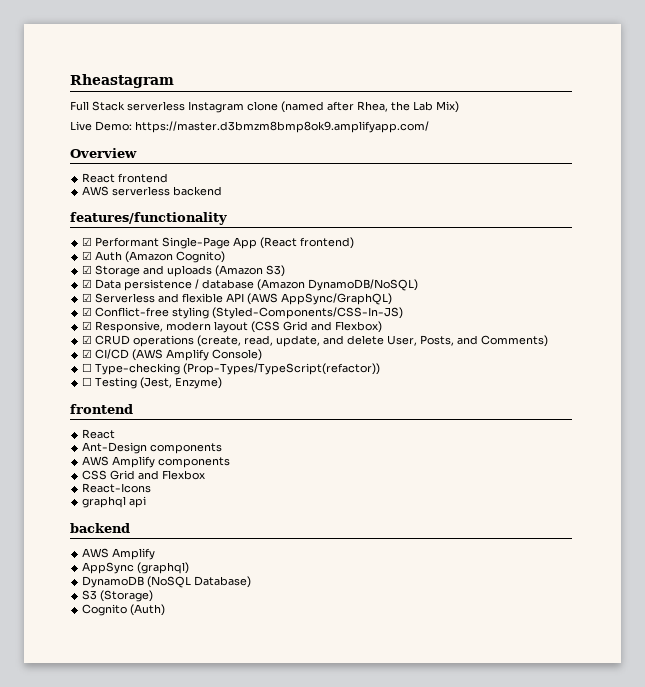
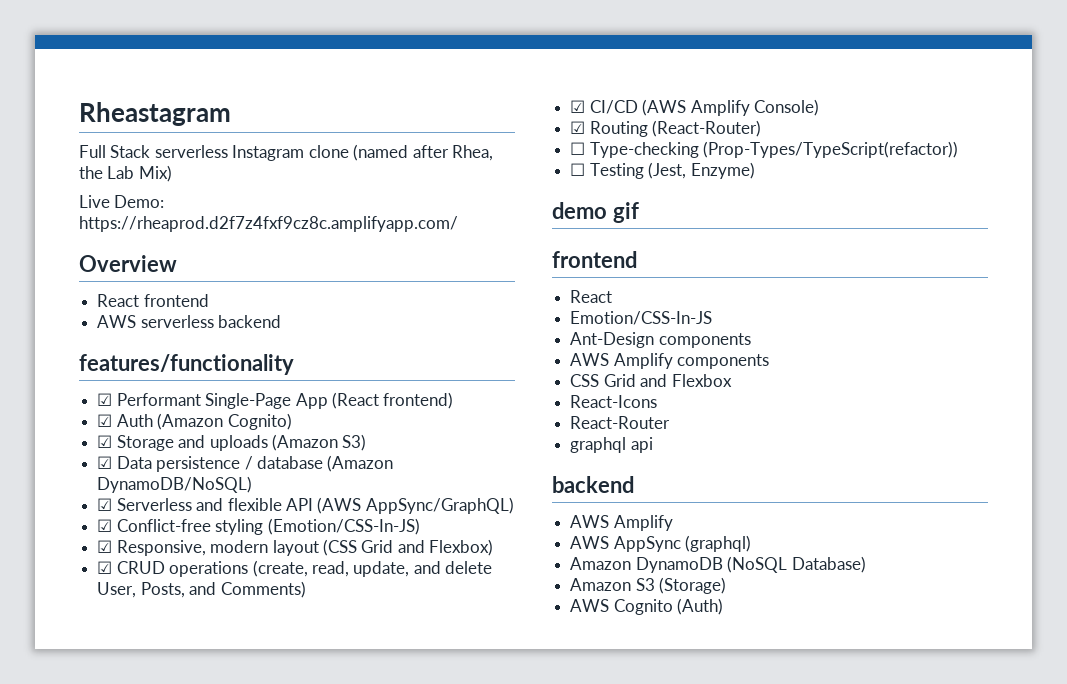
[135,121,429,133] https://master.d3bmzm8bmp8ok9.amplifyapp.com/ -> [79,216,458,232] https://rheaprod.d2f7z4fxf9cz8c.amplifyapp.com/
[212,307,404,319] (Styled-Components/CSS-In-JS) -> [267,518,420,535] (Emotion/CSS-In-JS)
(263, 355) none -> [570,120,762,137] // ☑ Routing (React-Router)
(223, 383) none -> [552,202,639,223] // demo gif
(116, 434) none -> [570,311,713,325] // Emotion/CSS-In-JS
(152, 488) none -> [570,416,671,429] // React-Router
(156, 554) none -> [570,536,610,549] AWS
(190, 568) none -> [570,557,632,570] Amazon
(252, 582) none -> [570,578,632,591] Amazon
(154, 596) none -> [570,599,610,612] AWS

